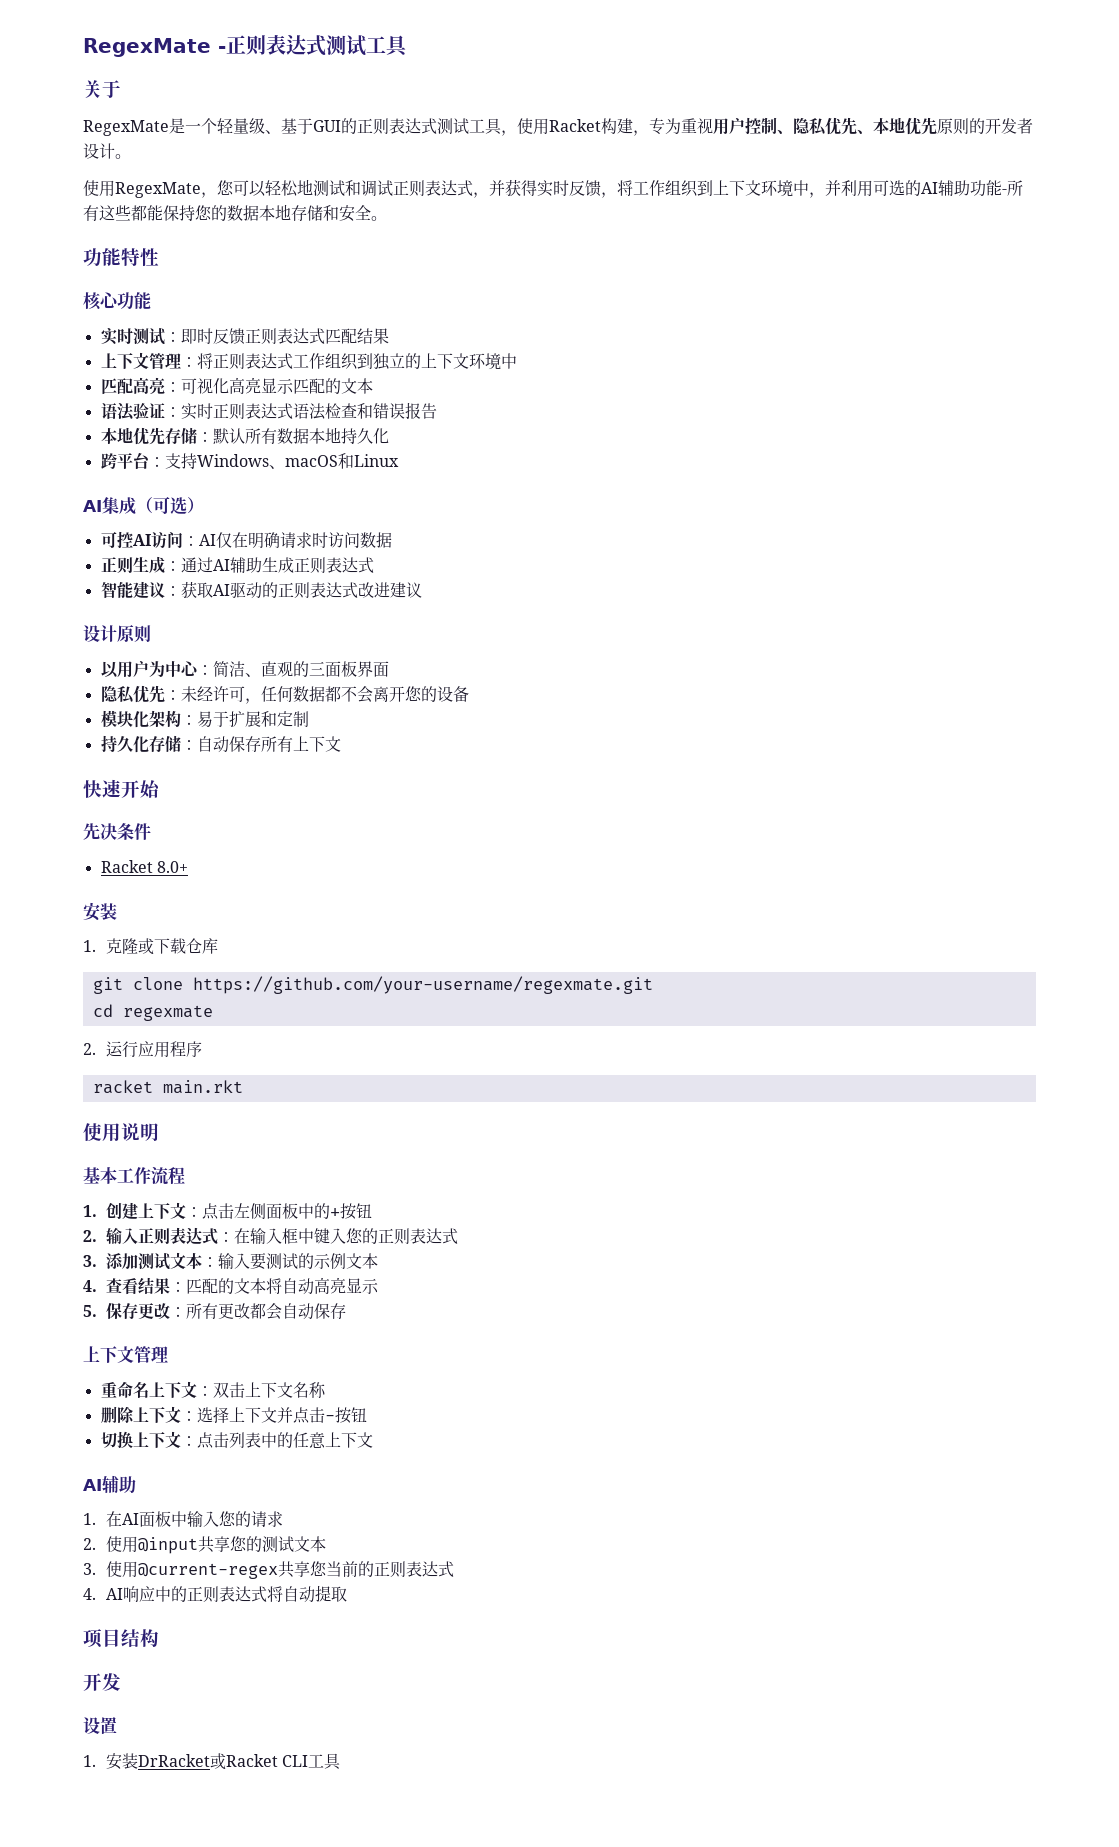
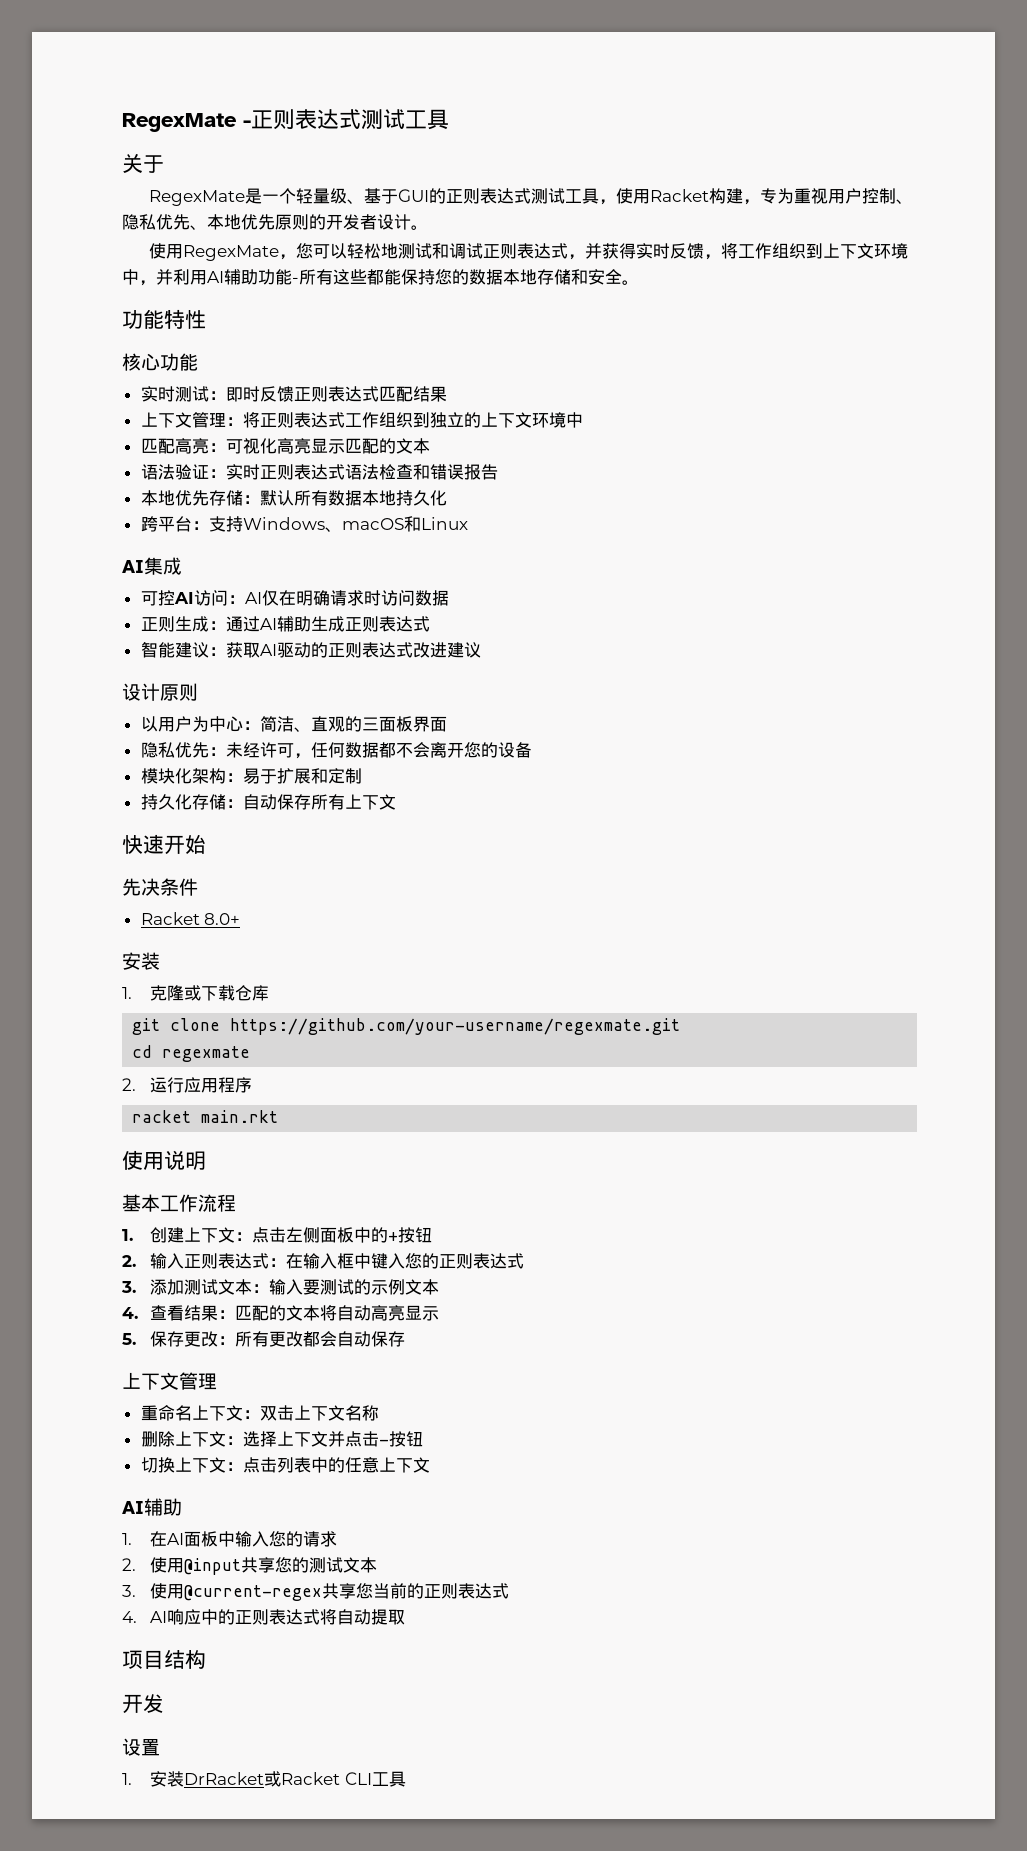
[873,180,921,196] 可选的 -> (207, 277) none
[136,496,204,514] （可选） -> (182, 566) none

